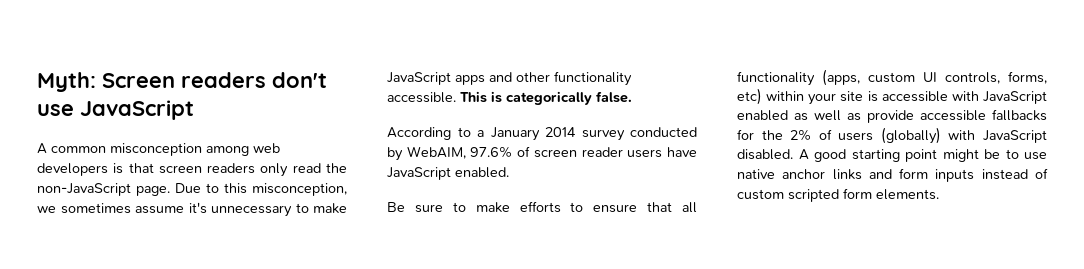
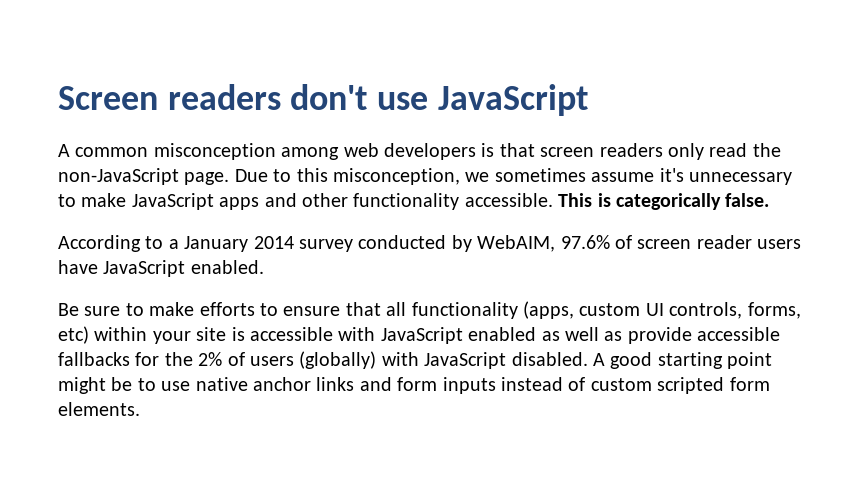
[37,72,96,92] Myth: -> (58, 98) none

